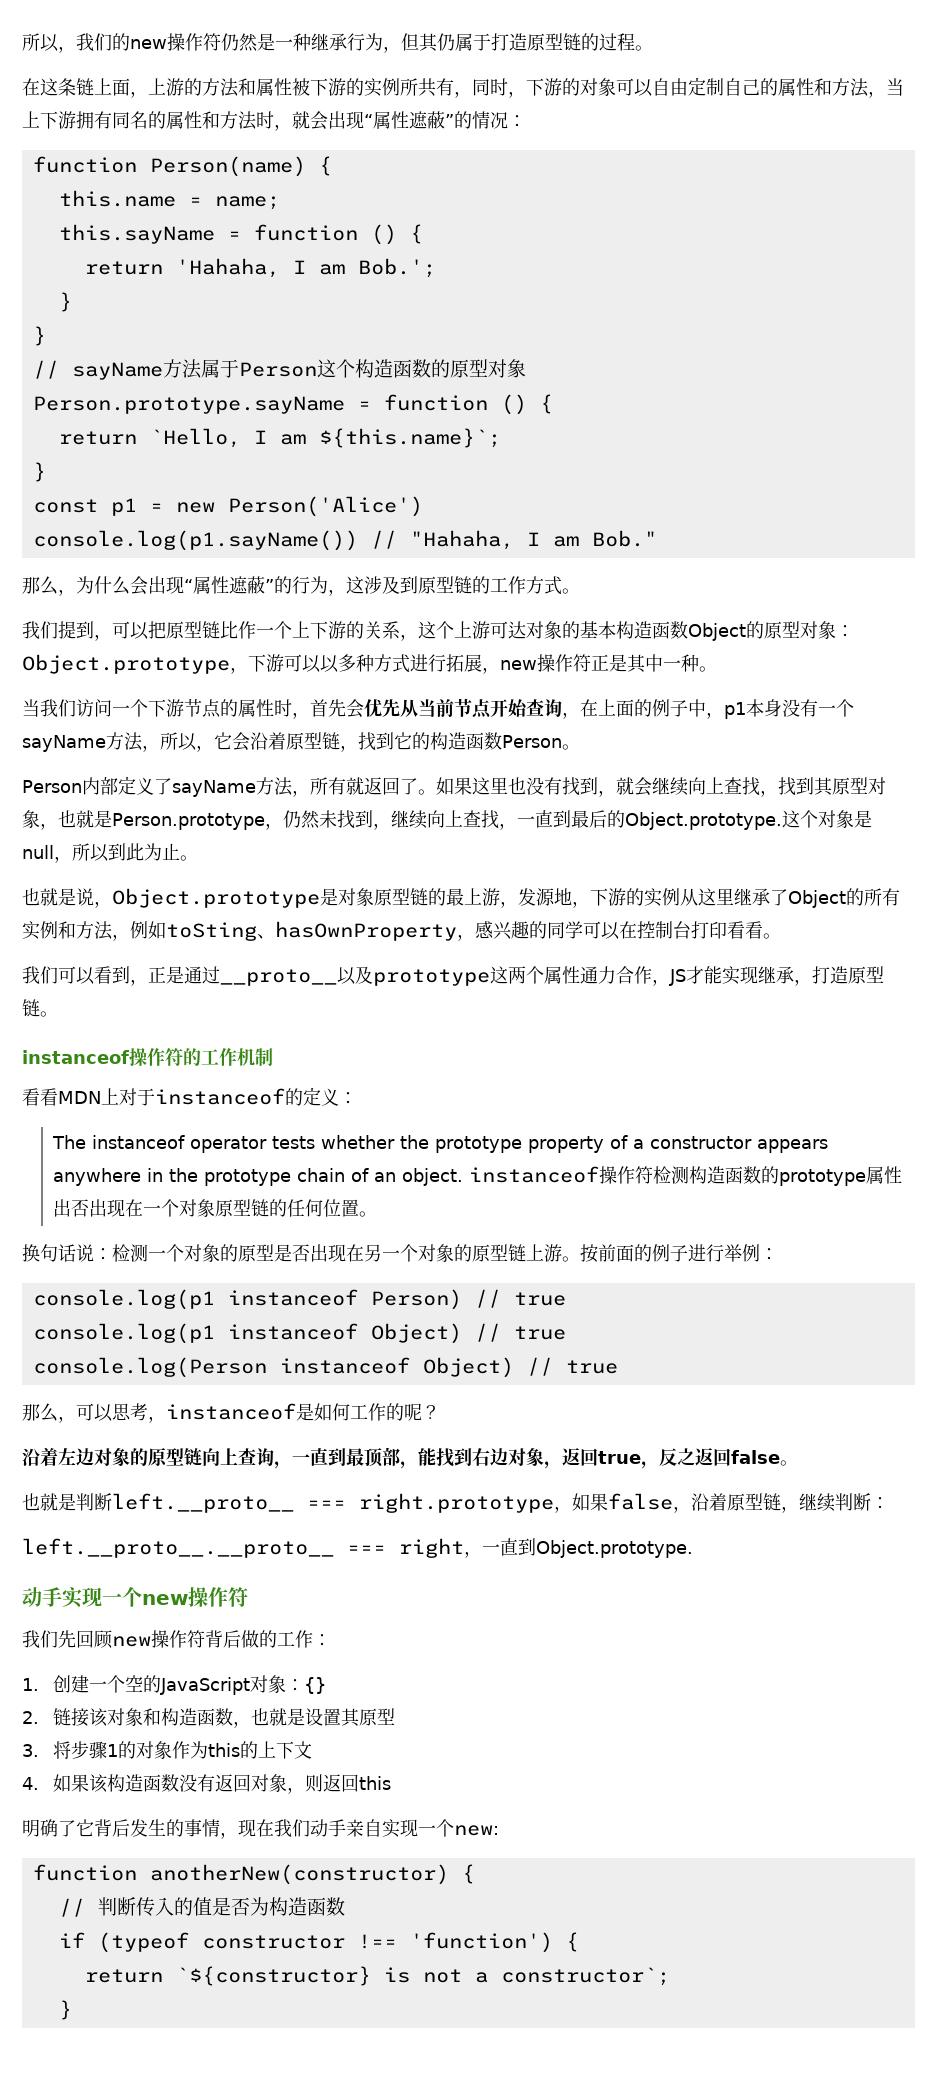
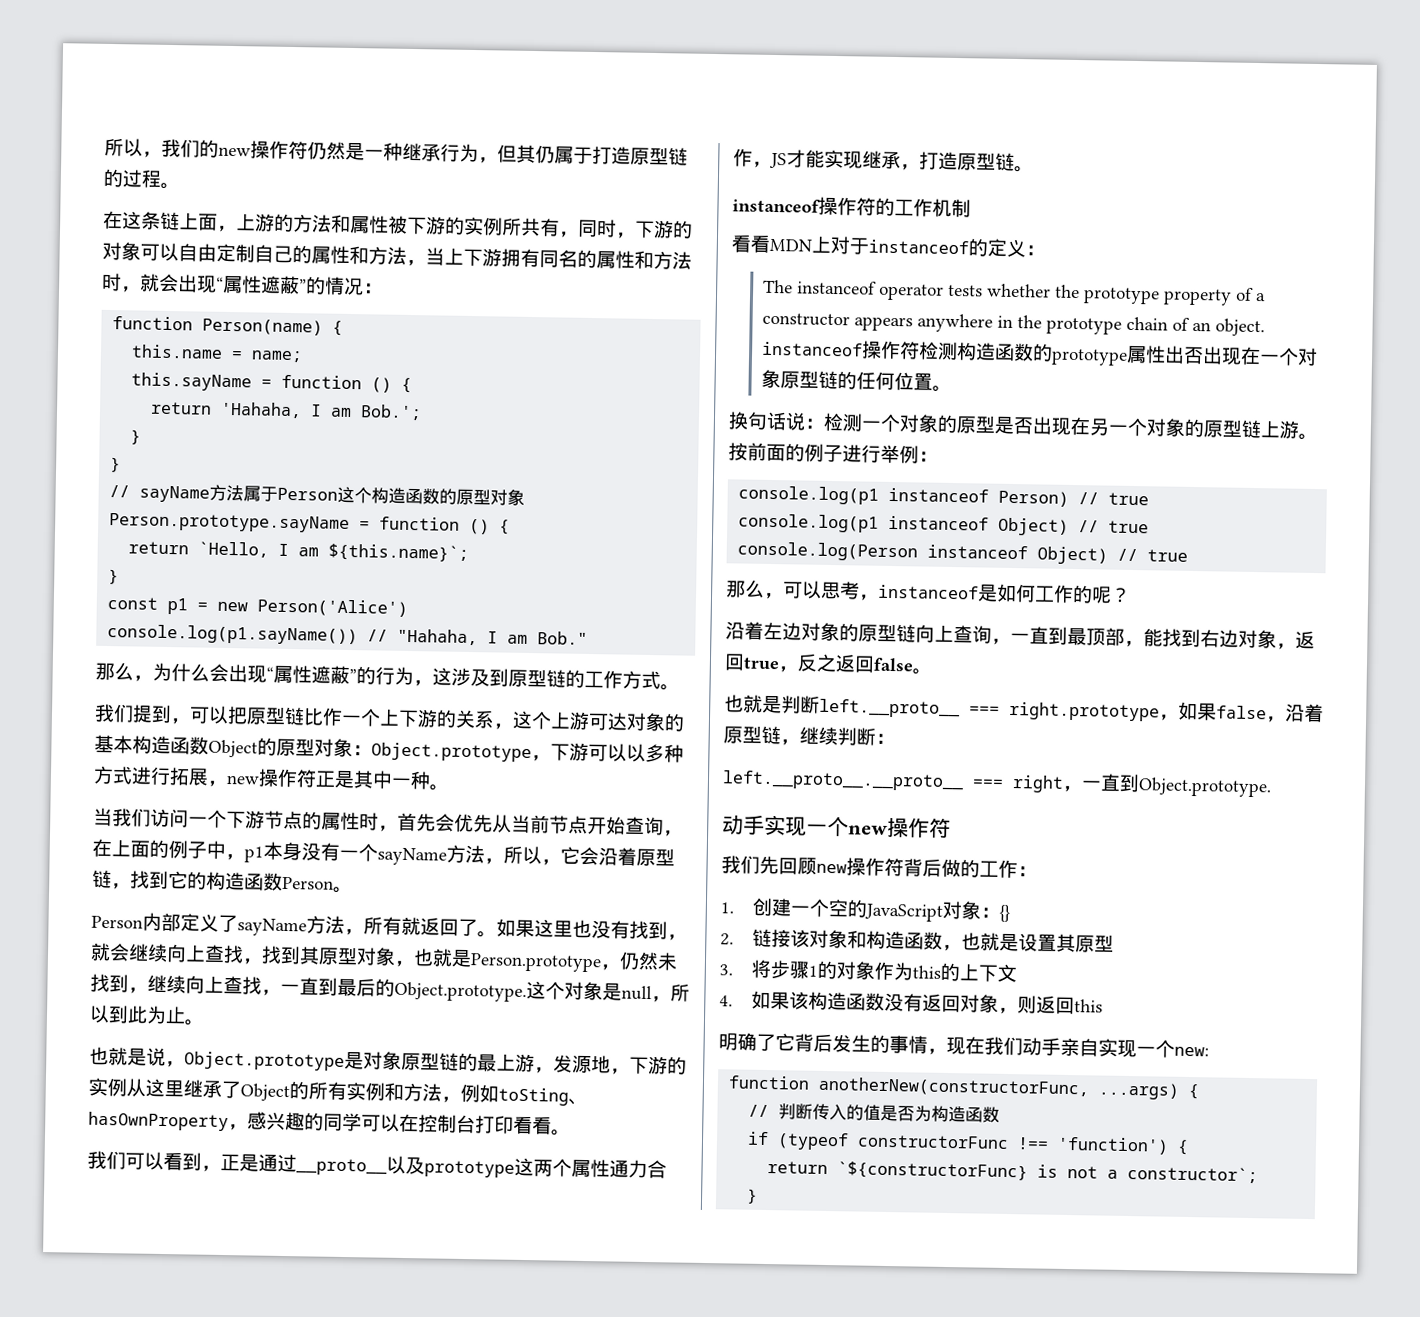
[149,1864,449,1885] anotherNew(constructor) -> [818,1076,1181,1100] anotherNew(constructorFunc, ...args)
[201,1935,345,1949] constructor -> [857,1134,1010,1150] constructorFunc
[175,1966,371,1986] `${constructor} -> [837,1161,1029,1181] `${constructorFunc}

